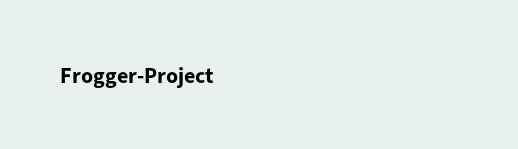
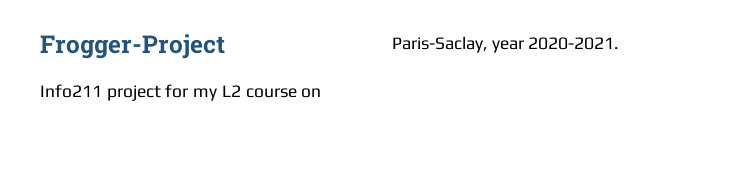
(214, 77) none -> [40,84,322,101] [392,36,619,53] // Info211 project for my L2 course on Paris-Saclay, year 2020-2021.

